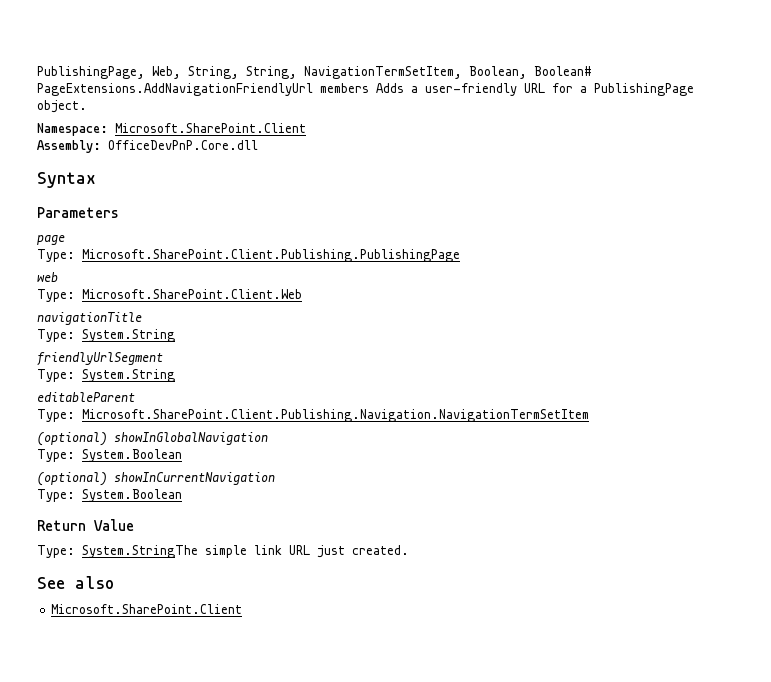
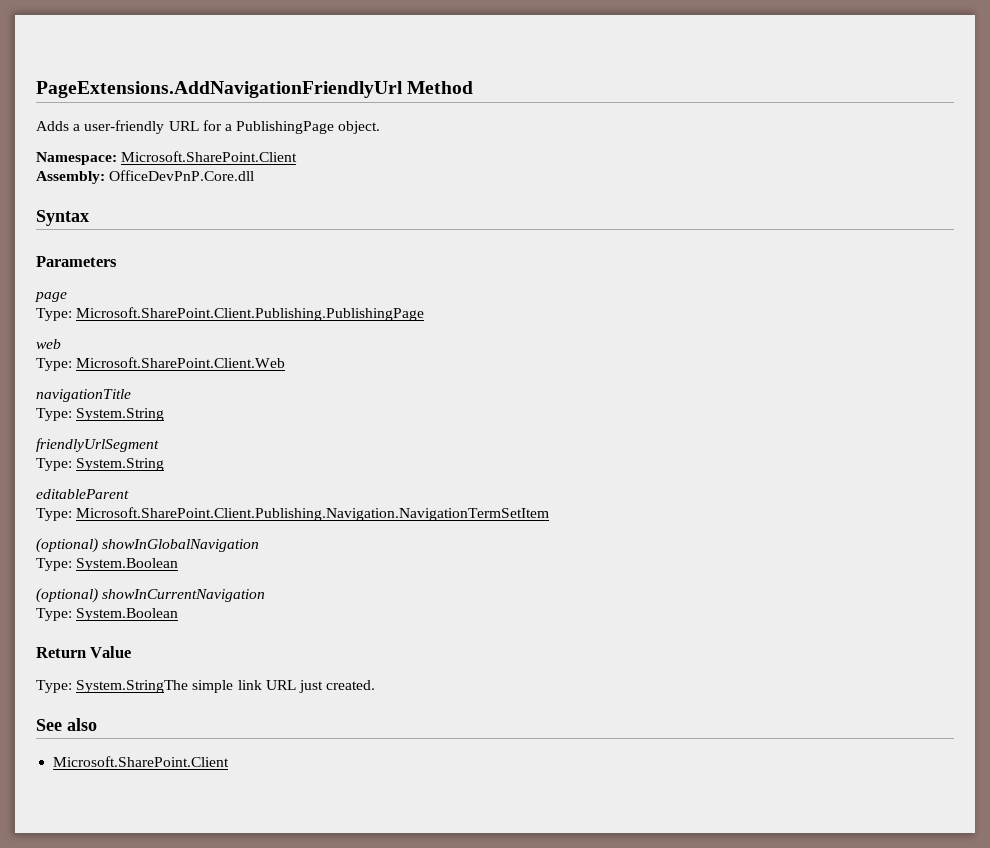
[37,66,592,79] [37,83,369,96] PublishingPage, Web, String, String, NavigationTermSetItem, Boolean, Boolean# PageExtensions.AddNavigationFriendlyUrl members -> [36,81,474,98] PageExtensions.AddNavigationFriendlyUrl Method //

